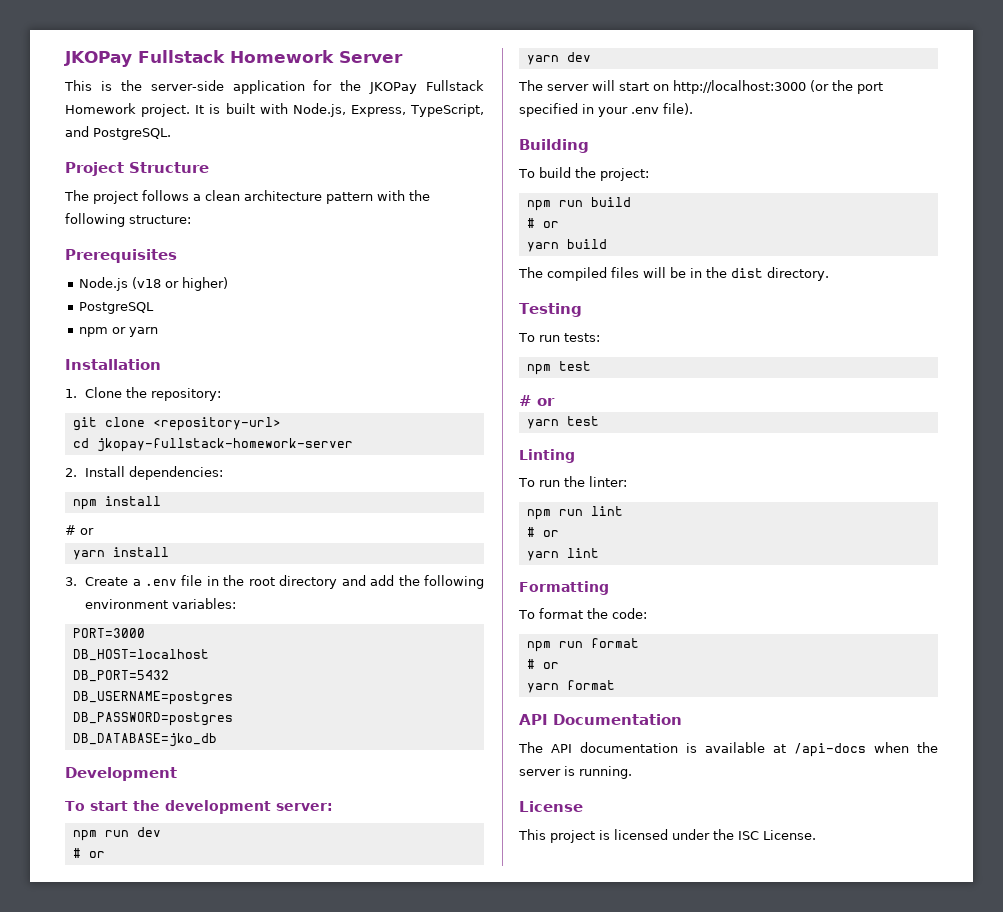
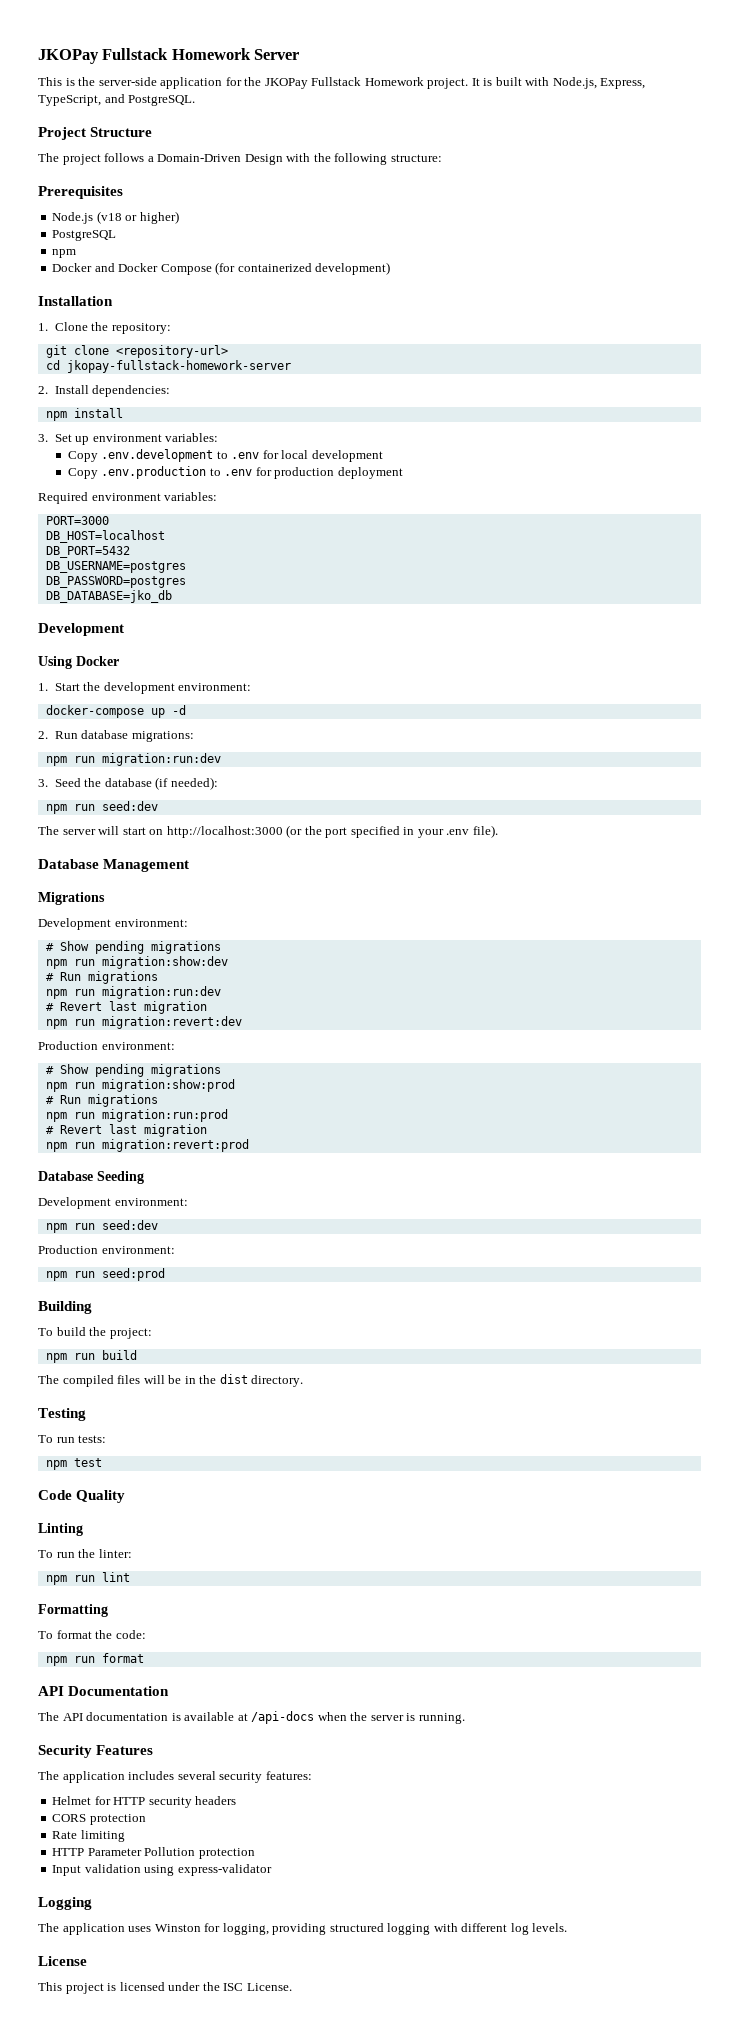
[205,190,373,204] clean architecture pattern -> [157,154,283,165] Domain-Driven Design
[112,327,159,337] or yarn -> [52,262,391,275] // Docker and Docker Compose (for containerized development)
[65,525,94,535] [72,547,169,560] [65,575,484,589] # or // yarn install // 3. Create a .env file in the root directory and add the following -> [38,433,219,445] [67,449,383,462] [67,466,403,479] [38,492,88,504] 3. Set up environment variables: // Copy .env.development to .env for local development // Copy .env.production to .env for production deployment // Required
[65,800,333,814] [72,827,161,841] [72,848,105,858] [526,52,591,65] To start the development server: // npm run dev // # or // yarn dev -> [38,656,119,669] [38,682,252,694] [45,705,186,718] [38,730,194,742] [45,753,221,766] [38,777,218,790] [45,801,158,814] Using Docker // 1. Start the development environment: // docker-compose up -d // 2. Run database migrations: // npm run migration:run:dev // 3. Seed the database (if needed): // npm run seed:dev
(693, 109) none -> [38,859,190,872] [38,892,105,905] [38,918,188,930] [45,941,221,954] [45,956,228,969] [45,971,158,984] [45,986,221,999] [45,1001,207,1014] [45,1016,242,1029] [38,1041,175,1050] [45,1064,221,1077] [45,1079,235,1092] [45,1094,158,1107] [45,1109,228,1122] [45,1124,207,1137] [45,1139,249,1152] [38,1171,144,1184] [38,1197,188,1209] [45,1220,158,1233] [38,1245,175,1254] [45,1268,165,1281] // Database Management // Migrations // Development environment: // # Show pending migrations // npm run migration:show:dev // # Run migrations // npm run migration:run:dev // # Revert last migration // npm run migration:revert:dev // Production environment: // # Show pending migrations // npm run migration:show:prod // # Run migrations // npm run migration:run:prod // # Revert last migration // npm run migration:revert:prod // Database Seeding // Development environment: // npm run seed:dev // Production environment: // npm run seed:prod
[526,218,559,228] [526,239,607,252] // # or // yarn build -> (137, 1355) none
[519,395,555,406] [526,416,599,429] # or // yarn test -> [38,1490,126,1503] Code Quality
[526,527,559,537] [526,548,599,561] // # or // yarn lint -> (130, 1577) none
[526,659,559,669] [526,680,615,693] // # or // yarn format -> (144, 1658) none
(632, 772) none -> [38,1745,154,1758] [38,1771,312,1783] [52,1796,237,1808] [52,1814,146,1825] [52,1830,125,1842] [52,1847,255,1859] [52,1864,272,1876] [38,1897,92,1910] [38,1923,568,1935] // Security Features // The application includes several security features: // Helmet for HTTP security headers // CORS protection // Rate limiting // HTTP Parameter Pollution protection // Input validation using express-validator // Logging // The application uses Winston for logging, providing structured logging with different log levels.

